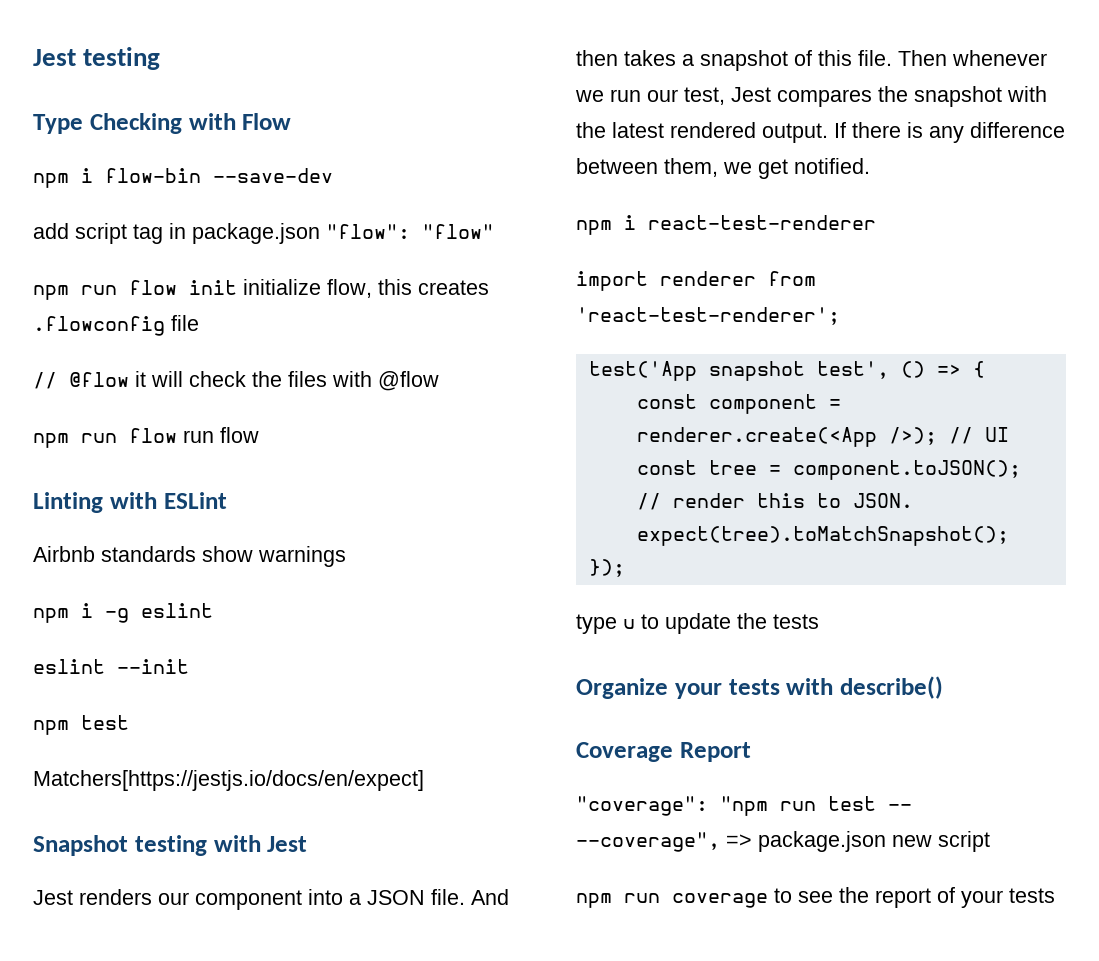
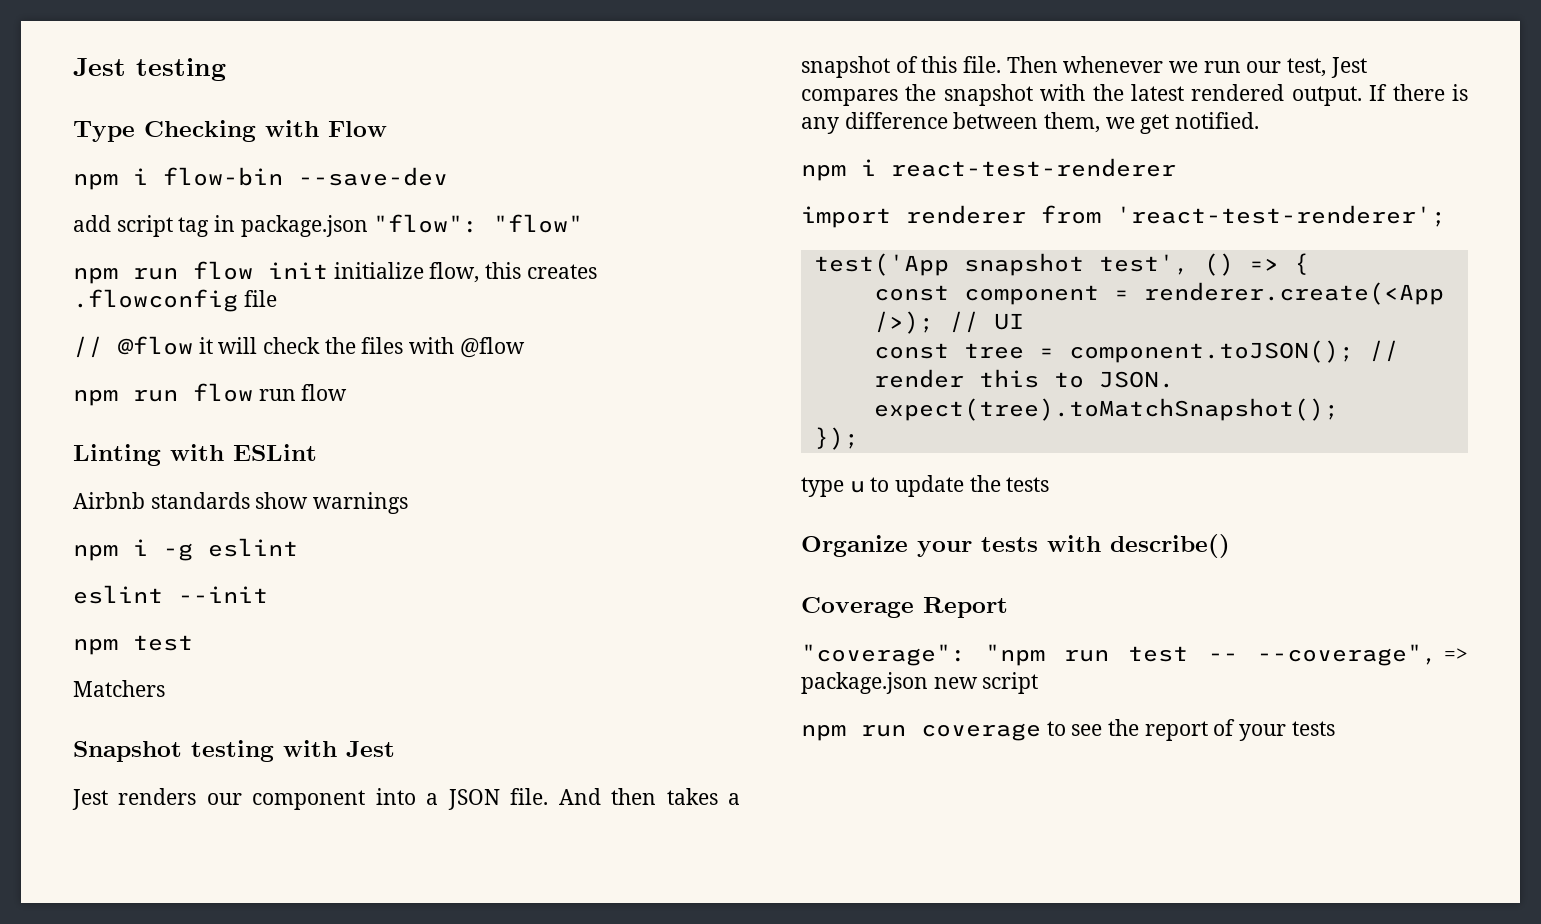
[33,770,424,791] Matchers[https://jestjs.io/docs/en/expect] -> [73,680,165,697] Matchers

